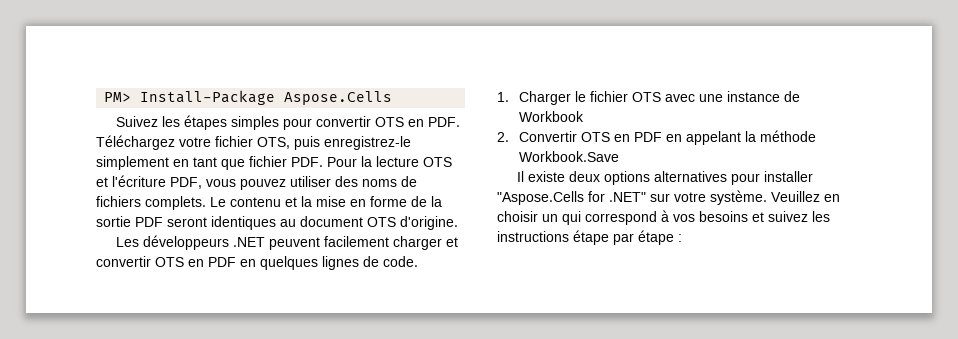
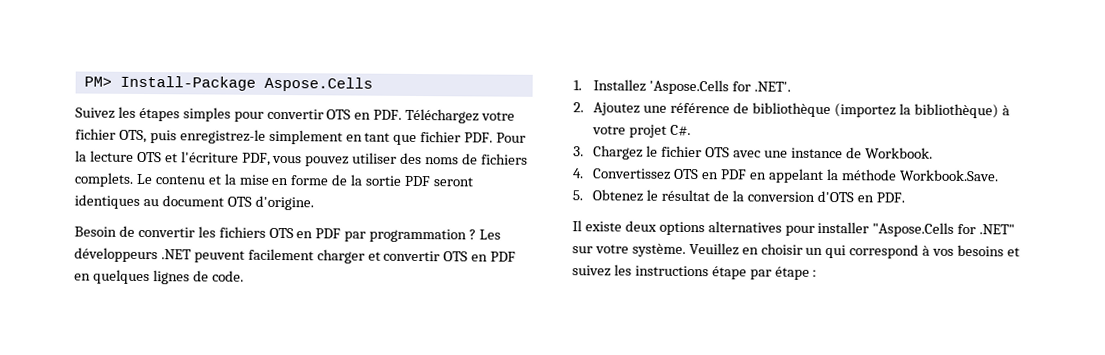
(458, 223) none -> [74,225,477,243] Besoin de convertir les fichiers OTS en PDF par programmation ?
[519,91,572,105] Charger -> [593,79,792,95] [573,102,1010,119] [592,124,692,138] [573,145,644,160] Installez 'Aspose.Cells for .NET'. // 2. Ajoutez une référence de bibliothèque (importez la bibliothèque) à votre projet C#. // 3. Chargez
[519,111,585,122] [497,131,578,142] Workbook // 2. Convertir -> [864,147,933,159] [572,168,672,180] Workbook. // 4. Convertissez
[519,151,620,162] Workbook.Save -> [898,169,999,182] [572,189,905,203] Workbook.Save. // 5. Obtenez le résultat de la conversion d'OTS en PDF.

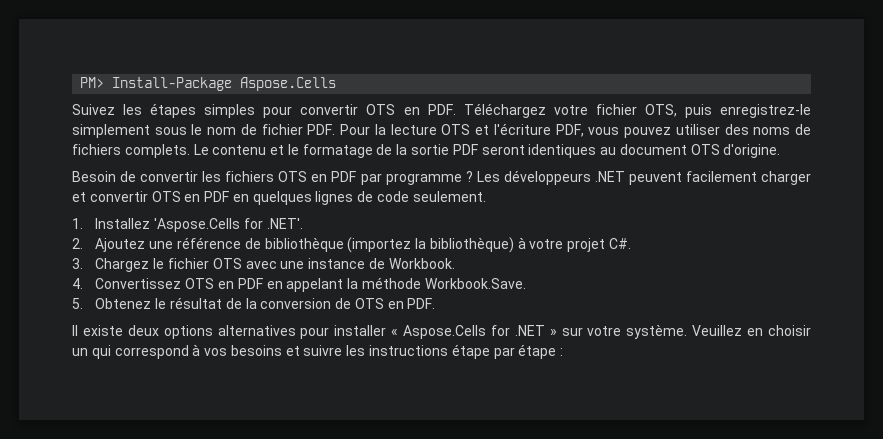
[345,132,418,146] en tant que -> [154,124,257,135] sous le nom de
[223,173,330,186] la mise en forme -> [287,144,373,158] le formatage
[369,228,468,243] programmation -> [385,173,462,185] programme
[211,270,244,282] code. -> [377,191,486,202] code seulement.
[816,190,854,203] d'OTS -> [335,298,384,309] de OTS
[872,222,1016,237] "Aspose.Cells for .NET" -> [391,325,557,339] « Aspose.Cells for .NET »
[572,265,611,277] suivez -> [303,345,343,356] suivre

